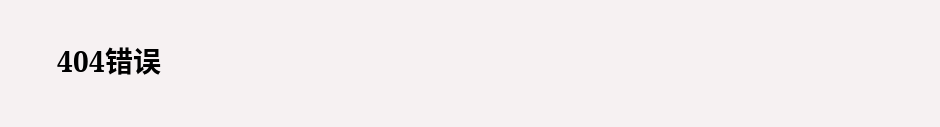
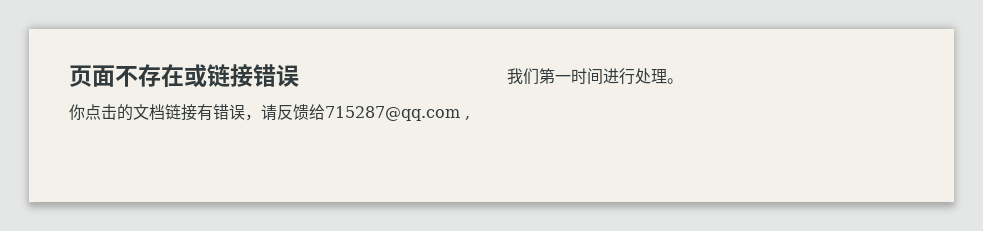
[57,47,161,75] 404错误 -> [69,64,299,88] [69,104,470,121] [507,68,683,85] 页面不存在或链接错误 // 你点击的文档链接有错误，请反馈给715287@qq.com ,我们第一时间进行处理。

